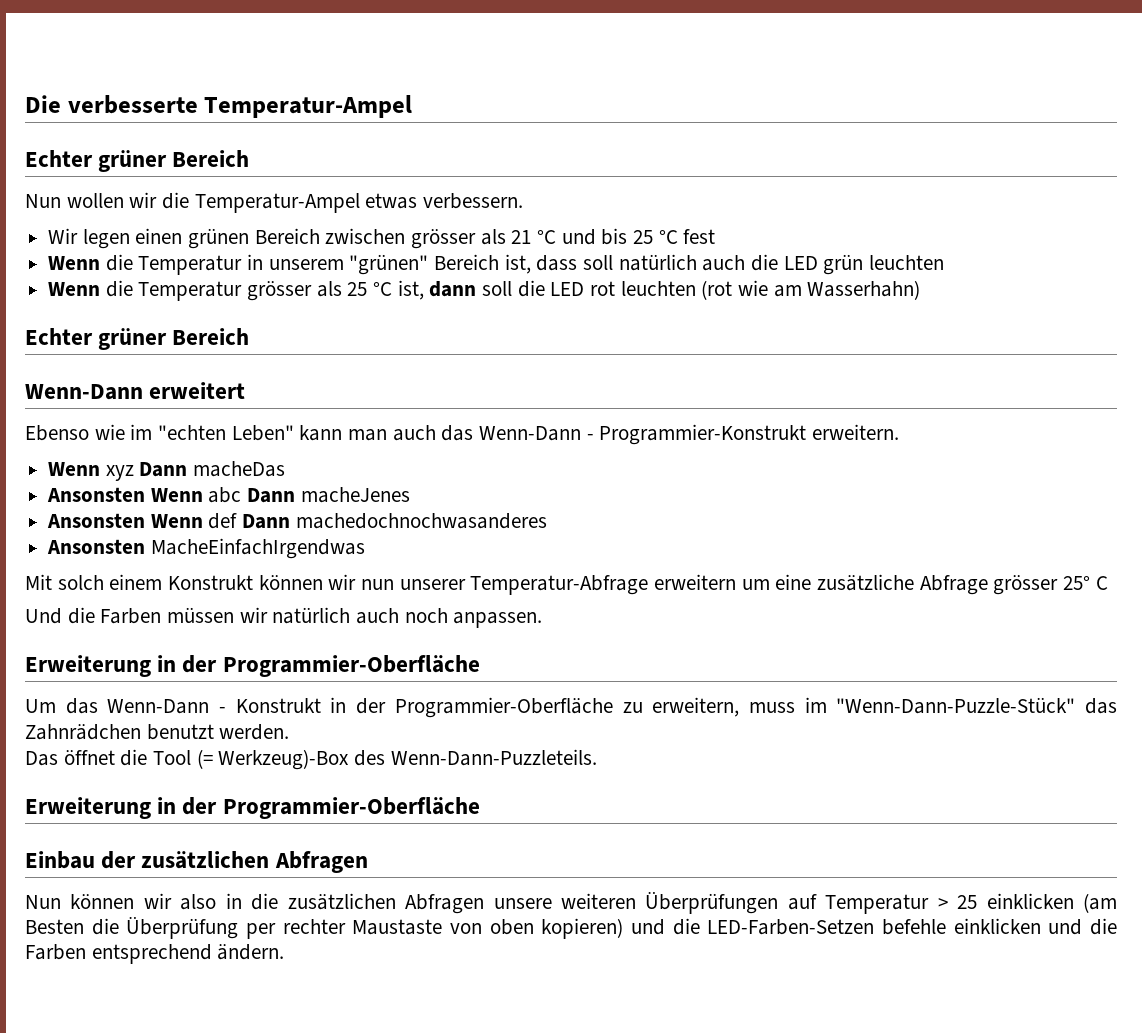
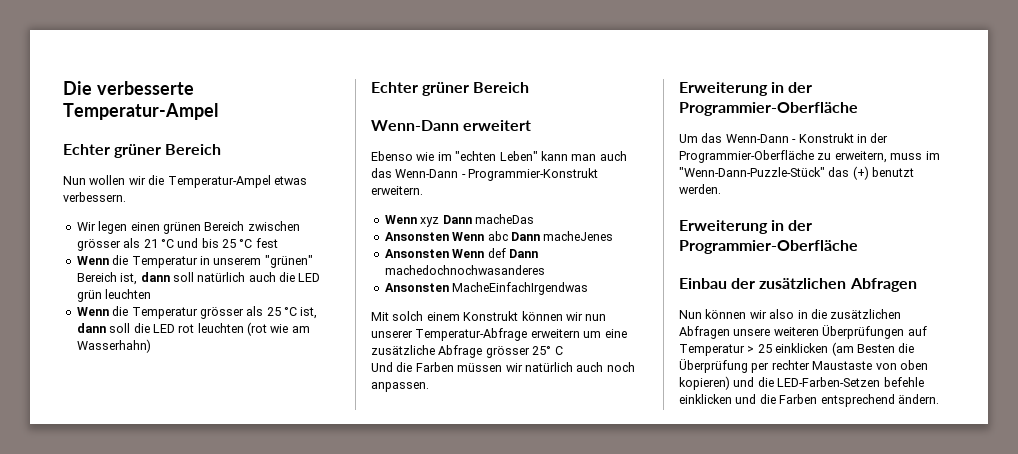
[536,255,578,271] dass -> [140,272,170,282] dann
[25,724,141,740] Zahnrädchen -> [852,166,869,180] (+)
[25,749,597,770] // Das öffnet die Tool (= Werkzeug)-Box des Wenn-Dann-Puzzleteils. -> (721, 189) none

